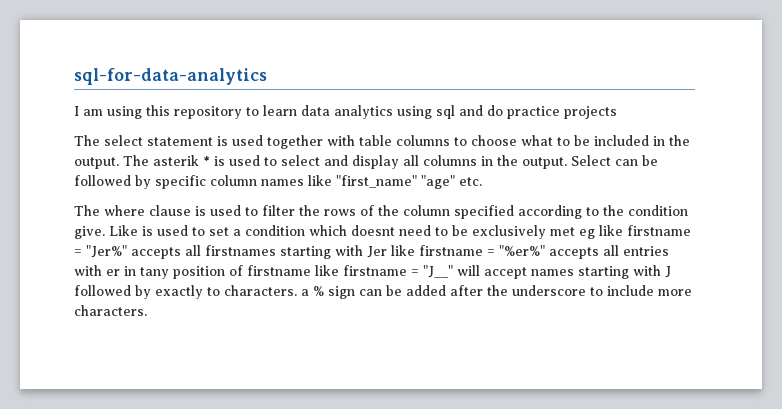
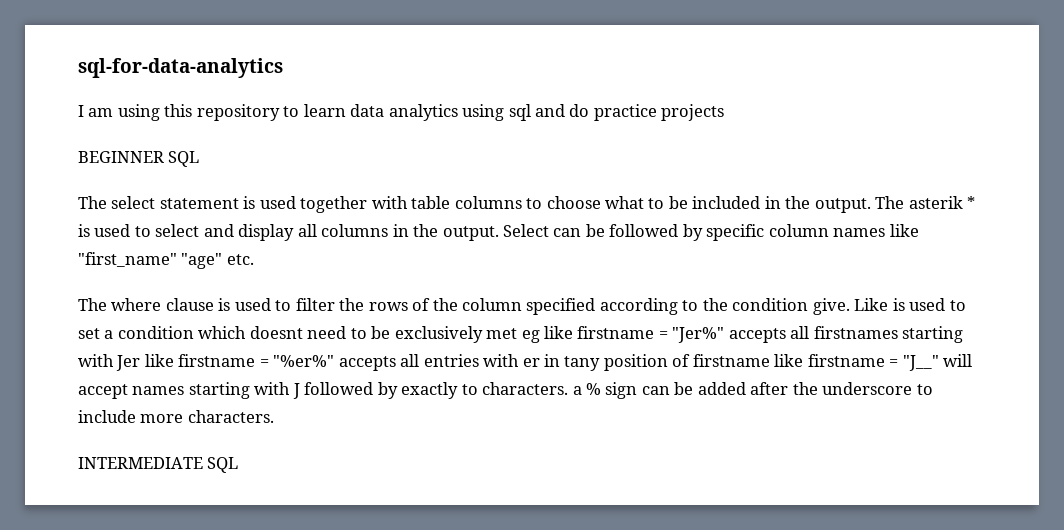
(617, 112) none -> [78,151,200,167] // BEGINNER SQL
(147, 310) none -> [78,457,239,473] // INTERMEDIATE SQL

